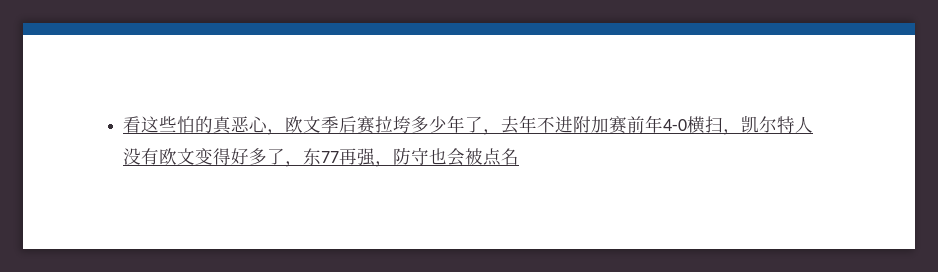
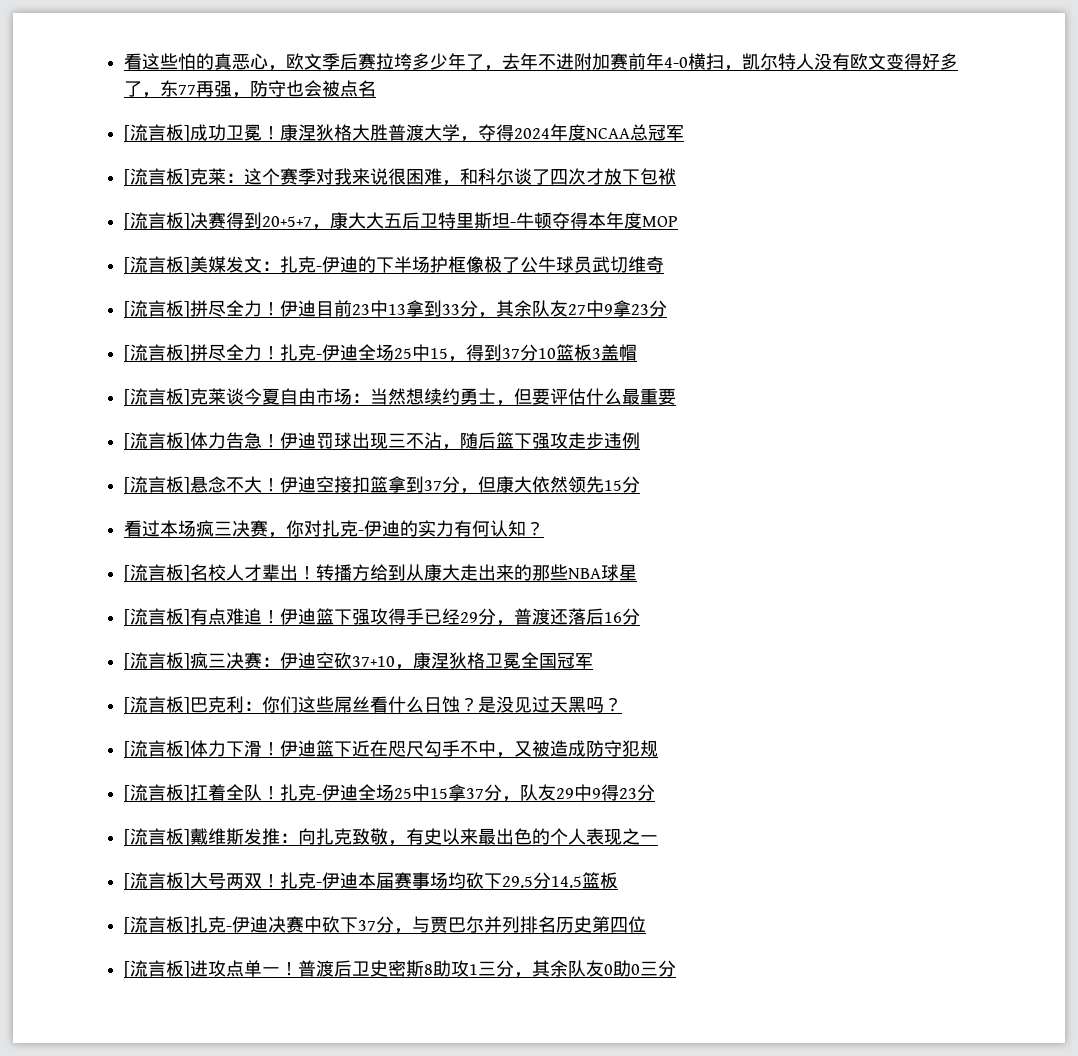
(520, 156) none -> [124,124,685,142] [124,168,677,186] [124,212,679,230] [124,256,665,274] [124,300,668,318] [124,344,638,362] [124,388,677,406] [124,432,641,450] [124,476,641,494] [124,520,545,538] [124,564,638,582] [124,608,641,626] [124,652,594,670] [124,696,623,714] [124,740,659,758] [124,784,656,802] [124,828,659,846] [124,872,619,890] [124,916,647,934] [124,960,677,978] // [流言板]成功卫冕！康涅狄格大胜普渡大学，夺得2024年度NCAA总冠军 // [流言板]克莱：这个赛季对我来说很困难，和科尔谈了四次才放下包袱 // [流言板]决赛得到20+5+7，康大大五后卫特里斯坦-牛顿夺得本年度MOP // [流言板]美媒发文：扎克-伊迪的下半场护框像极了公牛球员武切维奇 // [流言板]拼尽全力！伊迪目前23中13拿到33分，其余队友27中9拿23分 // [流言板]拼尽全力！扎克-伊迪全场25中15，得到37分10篮板3盖帽 // [流言板]克莱谈今夏自由市场：当然想续约勇士，但要评估什么最重要 // [流言板]体力告急！伊迪罚球出现三不沾，随后篮下强攻走步违例 // [流言板]悬念不大！伊迪空接扣篮拿到37分，但康大依然领先15分 // 看过本场疯三决赛，你对扎克-伊迪的实力有何认知？ // [流言板]名校人才辈出！转播方给到从康大走出来的那些NBA球星 // [流言板]有点难追！伊迪篮下强攻得手已经29分，普渡还落后16分 // [流言板]疯三决赛：伊迪空砍37+10，康涅狄格卫冕全国冠军 // [流言板]巴克利：你们这些屌丝看什么日蚀？是没见过天黑吗？ // [流言板]体力下滑！伊迪篮下近在咫尺勾手不中，又被造成防守犯规 // [流言板]扛着全队！扎克-伊迪全场25中15拿37分，队友29中9得23分 // [流言板]戴维斯发推：向扎克致敬，有史以来最出色的个人表现之一 // [流言板]大号两双！扎克-伊迪本届赛事场均砍下29.5分14.5篮板 // [流言板]扎克-伊迪决赛中砍下37分，与贾巴尔并列排名历史第四位 // [流言板]进攻点单一！普渡后卫史密斯8助攻1三分，其余队友0助0三分

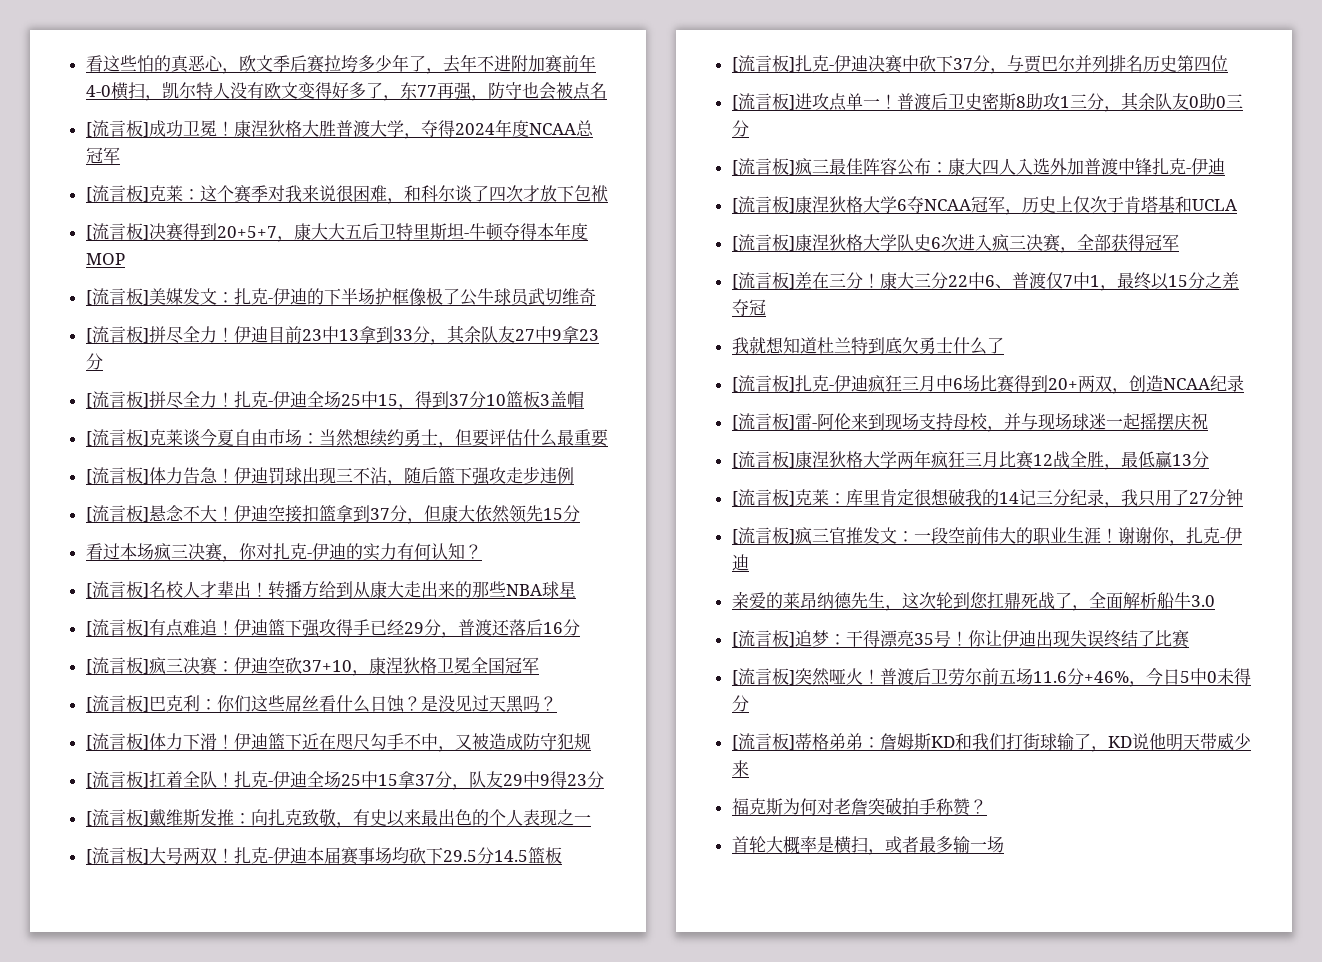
(677, 968) none -> [731,158,1225,176] [731,196,1237,215] [731,234,1179,253] [731,272,1239,291] [731,299,766,316] [731,336,1004,355] [731,375,1244,394] [731,413,1208,432] [731,450,1209,470] [731,488,1243,508] [731,527,1242,546] [731,554,749,571] [731,591,1215,611] [731,630,1189,648] [731,667,1251,687] [731,695,749,712] [731,732,1251,752] [731,760,749,777] [731,797,987,816] [731,836,1004,855] // [流言板]疯三最佳阵容公布：康大四人入选外加普渡中锋扎克-伊迪 // [流言板]康涅狄格大学6夺NCAA冠军，历史上仅次于肯塔基和UCLA // [流言板]康涅狄格大学队史6次进入疯三决赛，全部获得冠军 // [流言板]差在三分！康大三分22中6、普渡仅7中1，最终以15分之差夺冠 // 我就想知道杜兰特到底欠勇士什么了 // [流言板]扎克-伊迪疯狂三月中6场比赛得到20+两双，创造NCAA纪录 // [流言板]雷-阿伦来到现场支持母校，并与现场球迷一起摇摆庆祝 // [流言板]康涅狄格大学两年疯狂三月比赛12战全胜，最低赢13分 // [流言板]克莱：库里肯定很想破我的14记三分纪录，我只用了27分钟 // [流言板]疯三官推发文：一段空前伟大的职业生涯！谢谢你，扎克-伊迪 // 亲爱的莱昂纳德先生，这次轮到您扛鼎死战了，全面解析船牛3.0 // [流言板]追梦：干得漂亮35号！你让伊迪出现失误终结了比赛 // [流言板]突然哑火！普渡后卫劳尔前五场11.6分+46%，今日5中0未得分 // [流言板]蒂格弟弟：詹姆斯KD和我们打街球输了，KD说他明天带威少来 // 福克斯为何对老詹突破拍手称赞？ // 首轮大概率是横扫，或者最多输一场

